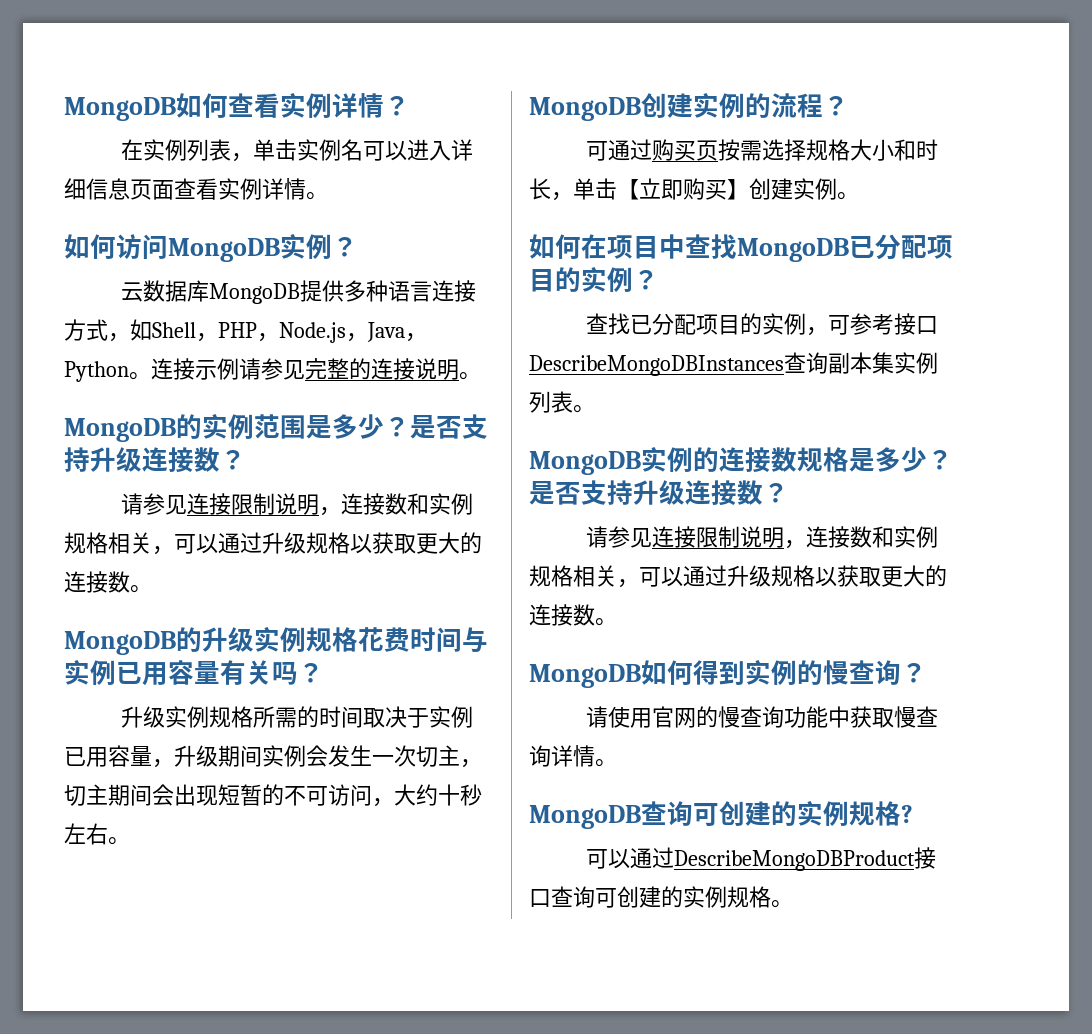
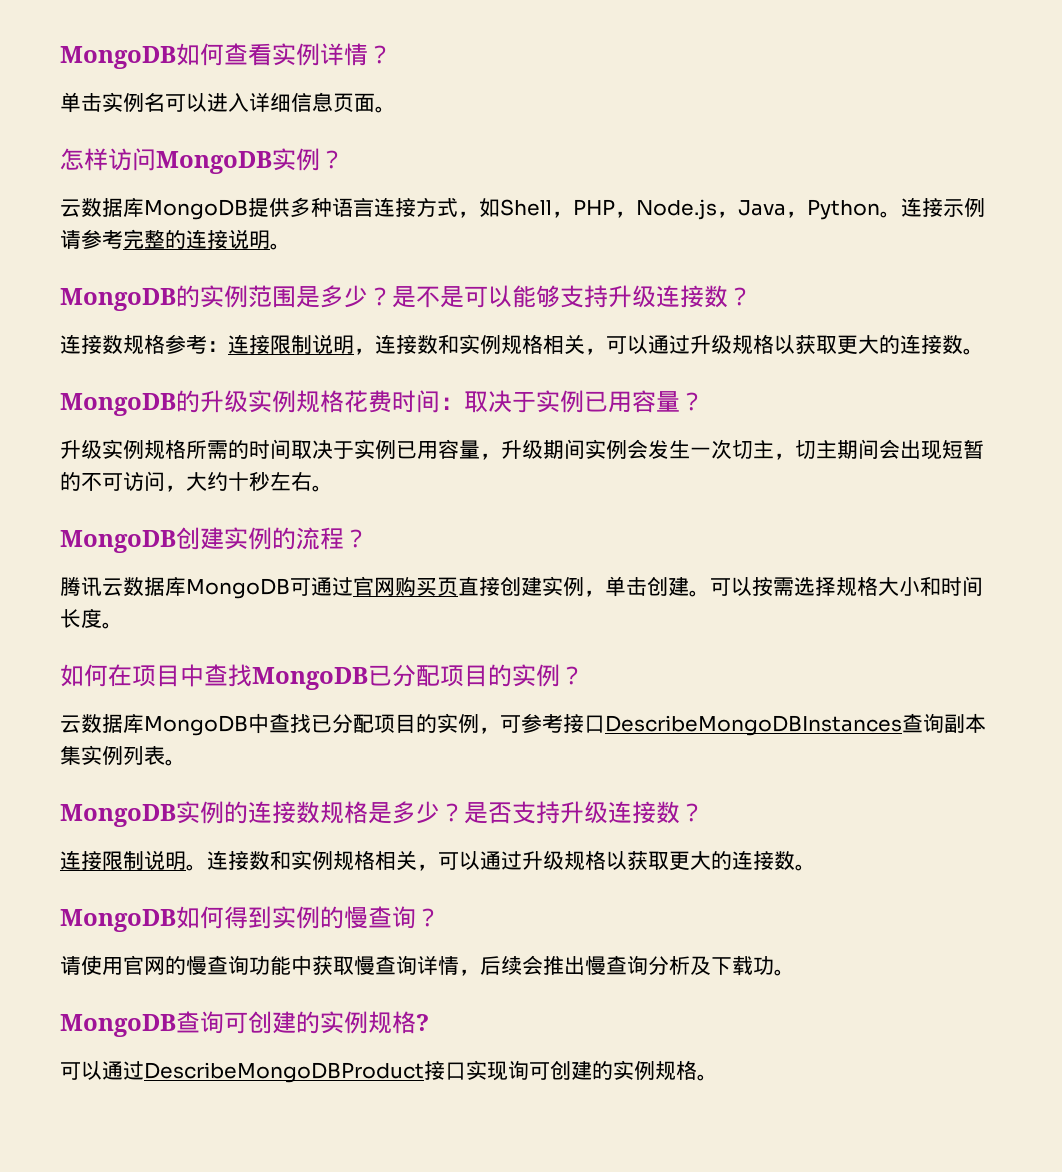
[120,139,253,162] 在实例列表， -> (392, 54) none
[174,178,328,200] [64,234,116,260] 查看实例详情。 // 如何 -> [375,106,396,113] [60,148,108,171] 。 // 怎样
[283,360,305,380] 见 -> [102,230,123,249] 考
[436,414,488,439] [64,447,246,473] [120,493,187,515] 否支持升级连接数？ // 请参见 -> [416,285,752,308] [60,334,228,354] 不是可以能够支持升级连接数？ // 连接数规格参考：
[462,627,488,652] [64,660,298,686] 与实例已用容量有关吗 -> [440,390,680,413] ：取决于实例已用容量
[585,139,718,161] 可通过购买页 -> [60,576,752,599] 腾讯云数据库MongoDB可通过官网购买页直接创建实例，单击创建。可以
[529,178,837,201] 长，单击【立即购买】创建实例 -> [962,576,983,596] [60,608,102,628] 间长度
(659, 279) none -> [60,713,269,736] 云数据库MongoDB中
[585,526,806,549] 请参见连接限制说明， -> [60,850,207,871] 连接限制说明。
(595, 756) none -> [459,955,774,976] ，后续会推出慢查询分析及下载功
[551,886,573,907] 查 -> [466,1060,508,1081] 实现

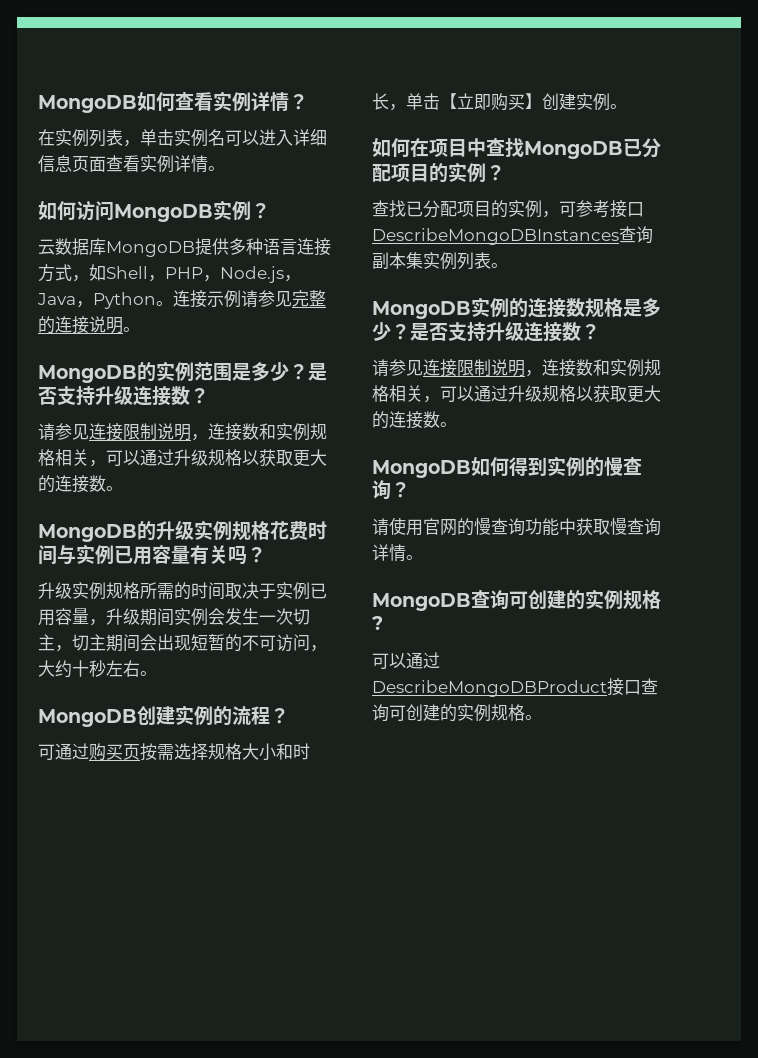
(392, 54) none -> [38,129,140,147] 在实例列表，
[375,106,396,113] [60,148,108,171] 。 // 怎样 -> [106,155,225,173] [38,201,76,221] 查看实例详情。 // 如何
[102,230,123,249] 考 -> [275,291,292,307] 见
[416,285,752,308] [60,334,228,354] 不是可以能够支持升级连接数？ // 连接数规格参考： -> [38,385,209,406] [38,423,89,441] 否支持升级连接数？ // 请参见
[440,390,680,413] ：取决于实例已用容量 -> [57,544,247,565] 与实例已用容量有关吗
[60,576,752,599] 腾讯云数据库MongoDB可通过官网购买页直接创建实例，单击创建。可以 -> [38,743,140,761] 可通过购买页
[962,576,983,596] [60,608,102,628] 间长度 -> [372,93,610,111] 长，单击【立即购买】创建实例
[60,713,269,736] 云数据库MongoDB中 -> (505, 173) none
[60,850,207,871] 连接限制说明。 -> [372,359,542,377] 请参见连接限制说明，
[459,955,774,976] ，后续会推出慢查询分析及下载功 -> (406, 553) none
[466,1060,508,1081] 实现 -> [641,678,658,695] 查

